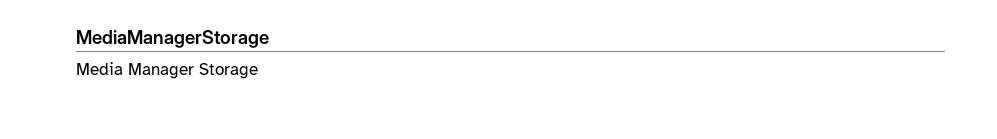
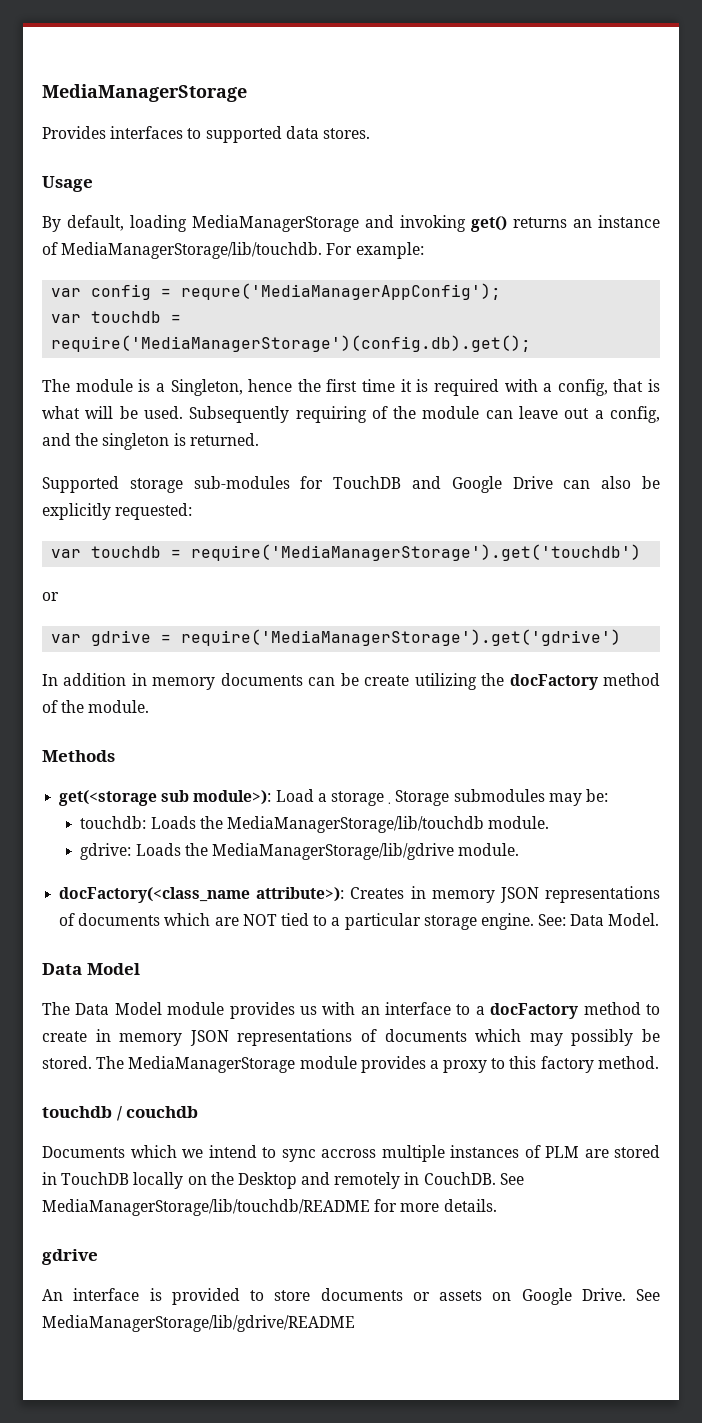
[76,62,258,79] Media Manager Storage -> [42,126,370,143] [42,176,93,192] [42,215,660,232] [42,242,424,259] [51,283,502,300] [51,311,182,323] [51,335,532,352] [42,379,660,396] [42,406,660,423] [42,433,259,450] [42,476,660,493] [42,503,193,520] [51,544,642,561] [42,592,59,601] [51,629,622,646] [42,673,660,690] [42,700,150,713] [42,750,115,762] [59,789,608,806] [80,816,550,833] [80,843,520,860] [59,886,661,903] [59,913,660,930] [42,963,140,975] [42,1002,660,1019] [42,1029,661,1046] [42,1056,659,1073] [42,1106,199,1121] [42,1145,660,1162] [42,1172,524,1189] [42,1199,497,1216] [42,1249,98,1265] [42,1288,660,1305] [42,1315,355,1332] Provides interfaces to supported data stores. // Usage // By default, loading MediaManagerStorage and invoking get() returns an instance of MediaManagerStorage/lib/touchdb. For example: // var config = requre('MediaManagerAppConfig'); // var touchdb = require('MediaManagerStorage')(config.db).get(); // The module is a Singleton, hence the first time it is required with a config, that is what will be used. Subsequently requiring of the module can leave out a config, and the singleton is returned. // Supported storage sub-modules for TouchDB and Google Drive can also be explicitly requested: // var touchdb = require('MediaManagerStorage').get('touchdb') // or // var gdrive = require('MediaManagerStorage').get('gdrive') // In addition in memory documents can be create utilizing the docFactory method of the module. // Methods // get(<storage sub module>): Load a storage . Storage submodules may be: // touchdb: Loads the MediaManagerStorage/lib/touchdb module. // gdrive: Loads the MediaManagerStorage/lib/gdrive module. // docFactory(<class_name attribute>): Creates in memory JSON representations of documents which are NOT tied to a particular storage engine. See: Data Model. // Data Model // The Data Model module provides us with an interface to a docFactory method to create in memory JSON representations of documents which may possibly be stored. The MediaManagerStorage module provides a proxy to this factory method. // touchdb / couchdb // Documents which we intend to sync accross multiple instances of PLM are stored in TouchDB locally on the Desktop and remotely in CouchDB. See MediaManagerStorage/lib/touchdb/README for more details. // gdrive // An interface is provided to store documents or assets on Google Drive. See MediaManagerStorage/lib/gdrive/README

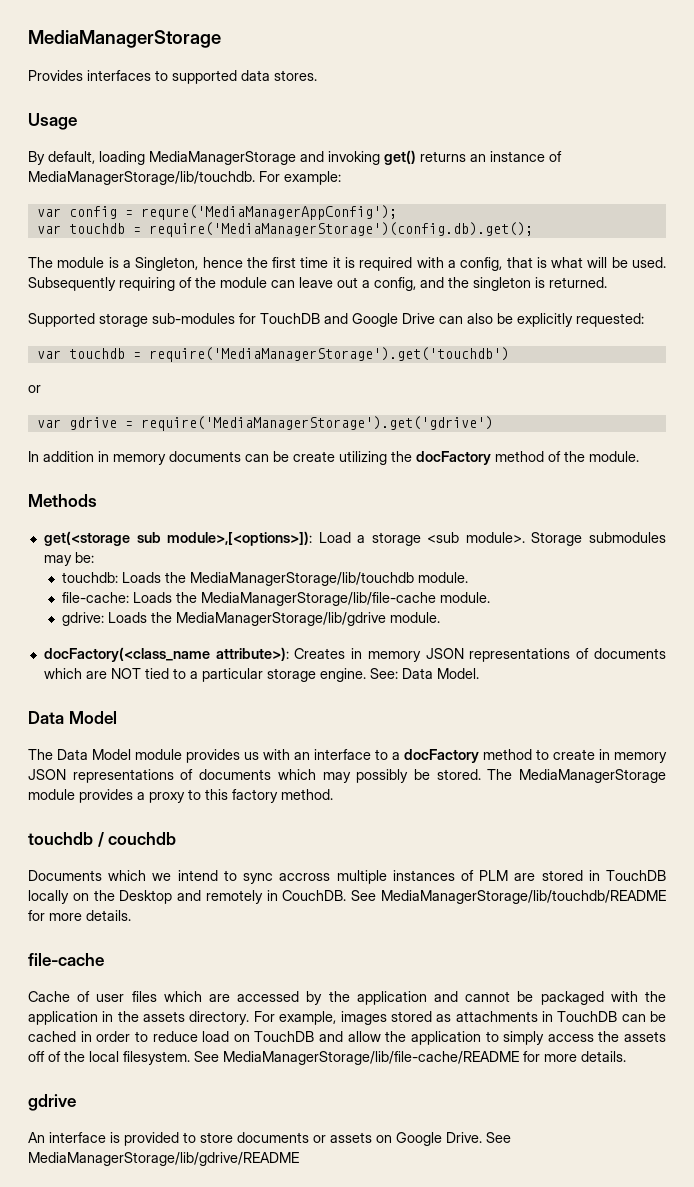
[193,790,272,805] module>): -> [167,531,313,546] module>,[<options>]):
[388,802,392,804] . -> [427,532,525,543] <sub module>.
(550, 822) none -> [62,592,491,606] // file-cache: Loads the MediaManagerStorage/lib/file-cache module.
(497, 1205) none -> [28,953,104,966] [28,991,666,1005] [28,1011,666,1025] [28,1031,666,1045] [28,1051,626,1065] // file-cache // Cache of user files which are accessed by the application and cannot be packaged with the application in the assets directory. For example, images stored as attachments in TouchDB can be cached in order to reduce load on TouchDB and allow the application to simply access the assets off of the local filesystem. See MediaManagerStorage/lib/file-cache/README for more details.

